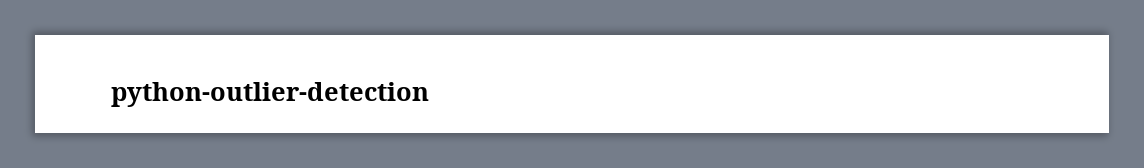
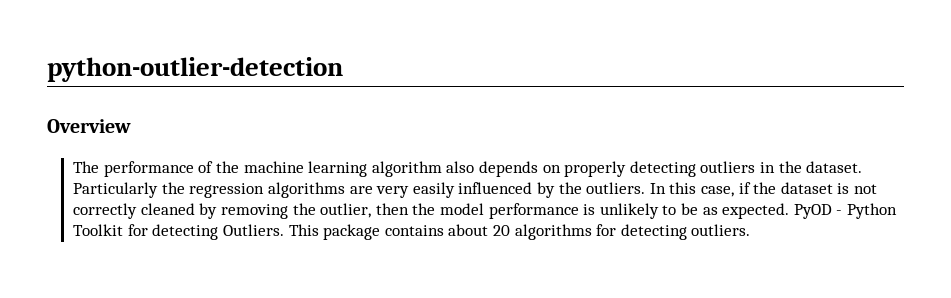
(429, 94) none -> [47,119,131,133] [73,161,863,177] [73,182,877,198] [73,203,897,219] [73,224,751,240] // Overview // The performance of the machine learning algorithm also depends on properly detecting outliers in the dataset. Particularly the regression algorithms are very easily influenced by the outliers. In this case, if the dataset is not correctly cleaned by removing the outlier, then the model performance is unlikely to be as expected. PyOD - Python Toolkit for detecting Outliers. This package contains about 20 algorithms for detecting outliers.

